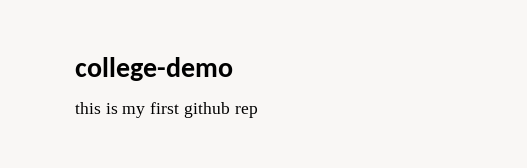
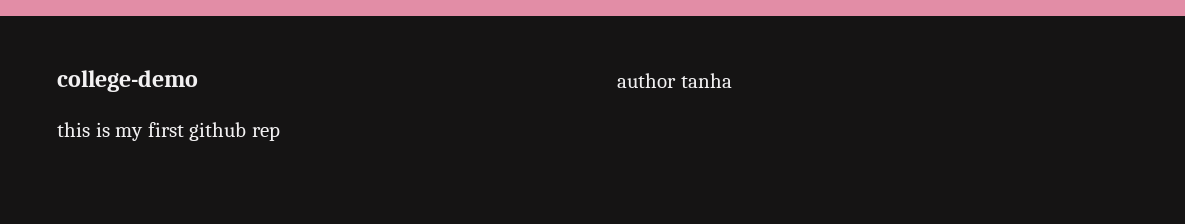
(258, 112) none -> [617,73,732,88] // author tanha

